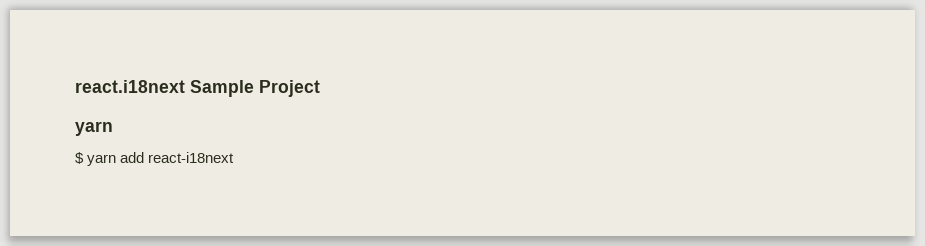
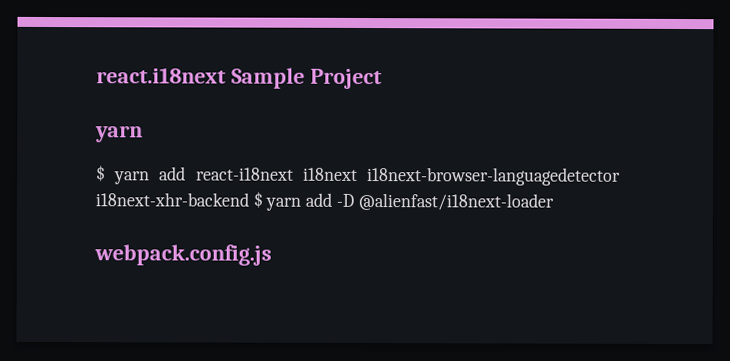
(235, 157) none -> [301,167,621,186] [95,191,554,211] [94,244,272,266] i18next i18next-browser-languagedetector i18next-xhr-backend $ yarn add -D @alienfast/i18next-loader // webpack.config.js

